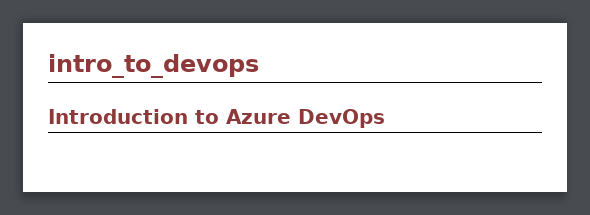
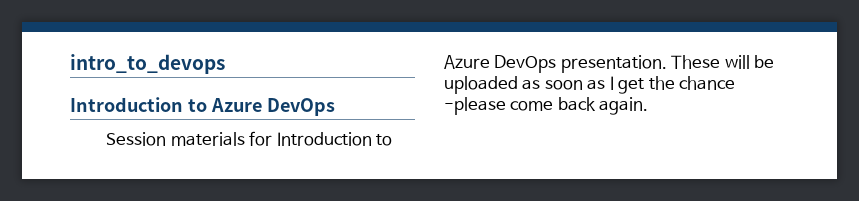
(385, 118) none -> [106,131,393,146] [444,55,775,73] [444,76,736,94] [444,97,649,115] // Session materials for Introduction to Azure DevOps presentation. These will be uploaded as soon as I get the chance -please come back again.

